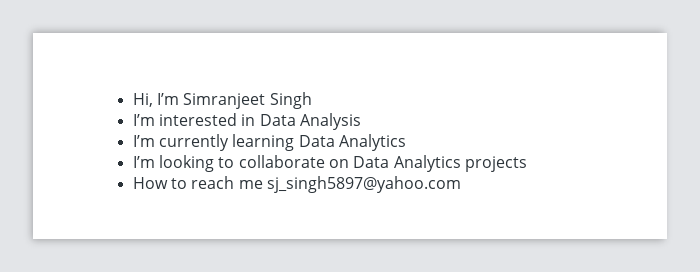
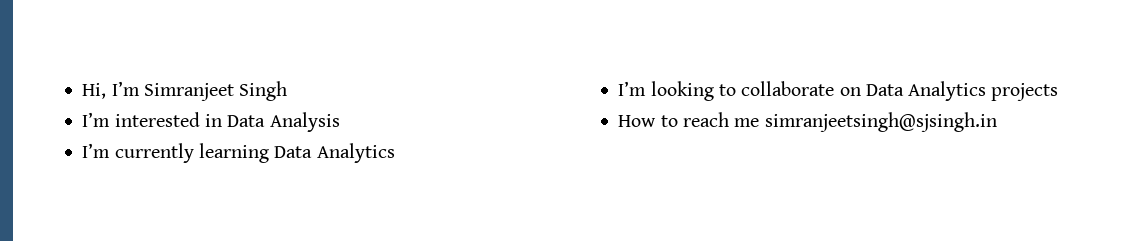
[266,176,461,193] sj_singh5897@yahoo.com -> [764,112,997,132] simranjeetsingh@sjsingh.in

